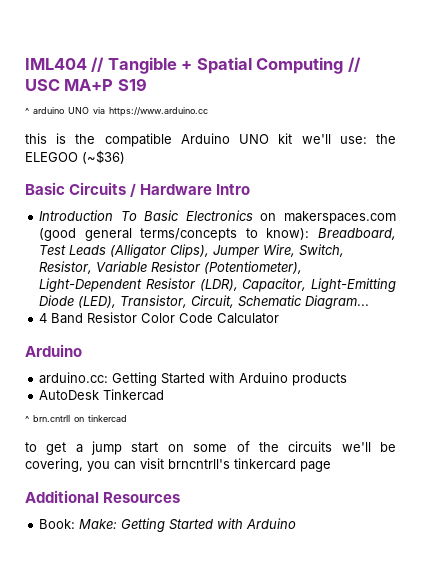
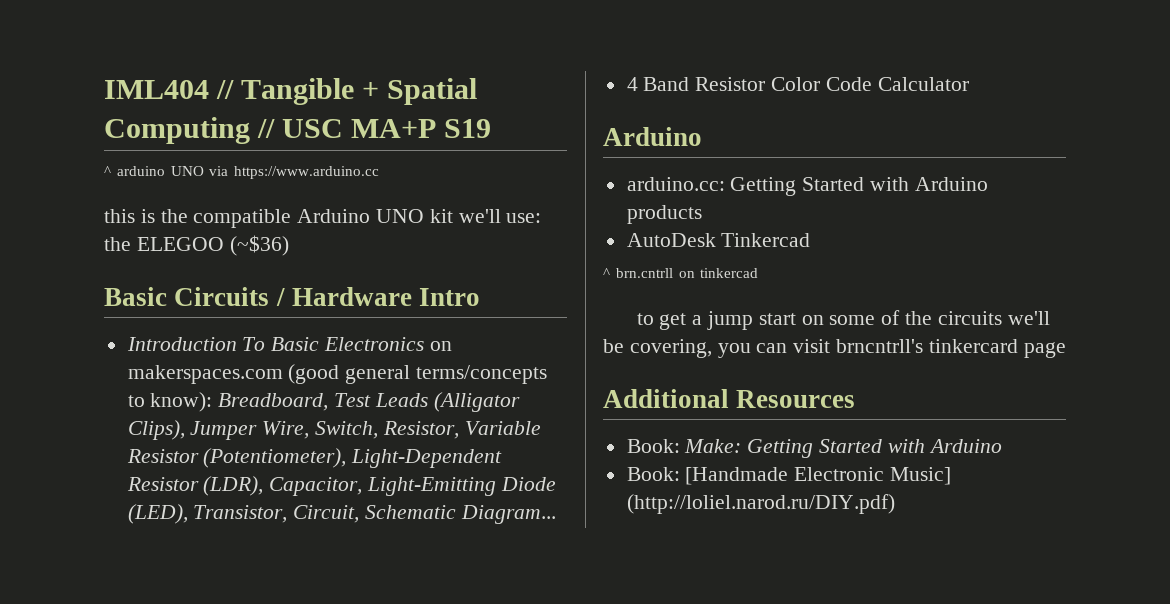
(297, 523) none -> [626,467,952,485] [626,494,895,514] // Book: [Handmade Electronic Music] (http://loliel.narod.ru/DIY.pdf)

